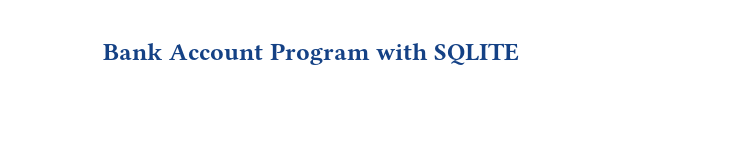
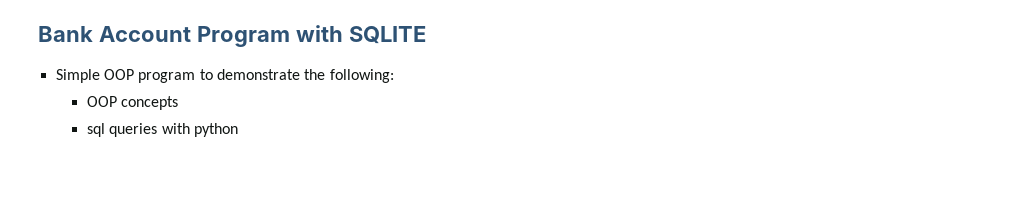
(519, 54) none -> [55,69,394,83] [86,96,179,110] [86,123,238,137] // Simple OOP program to demonstrate the following: // OOP concepts // sql queries with python

